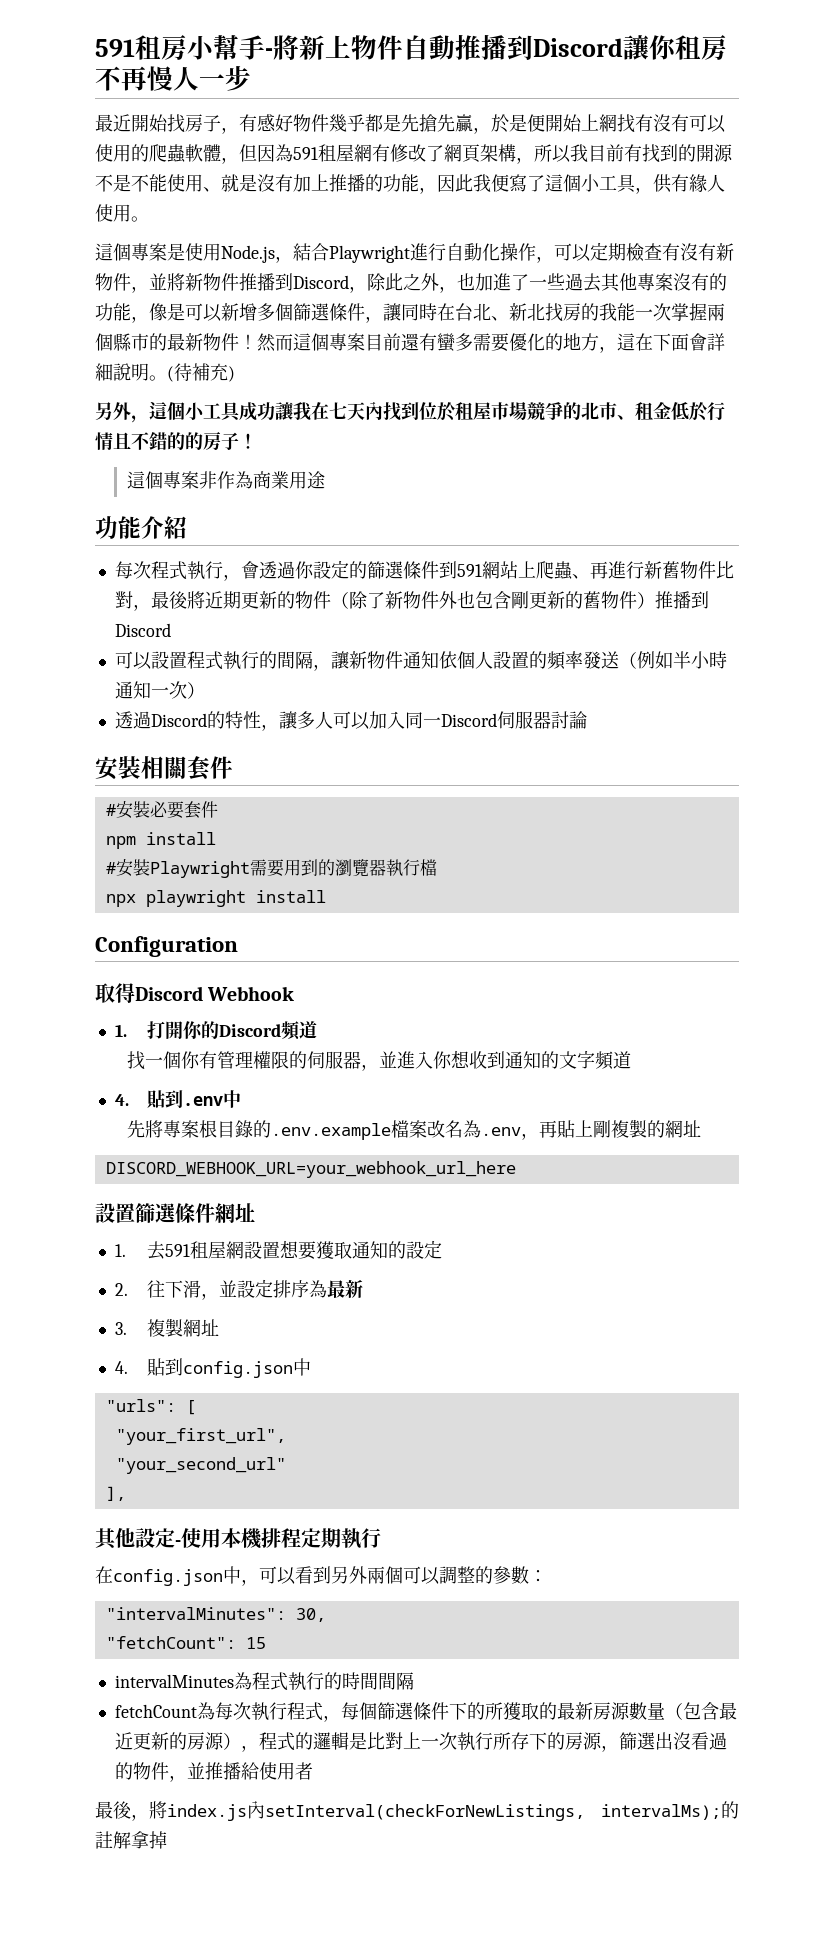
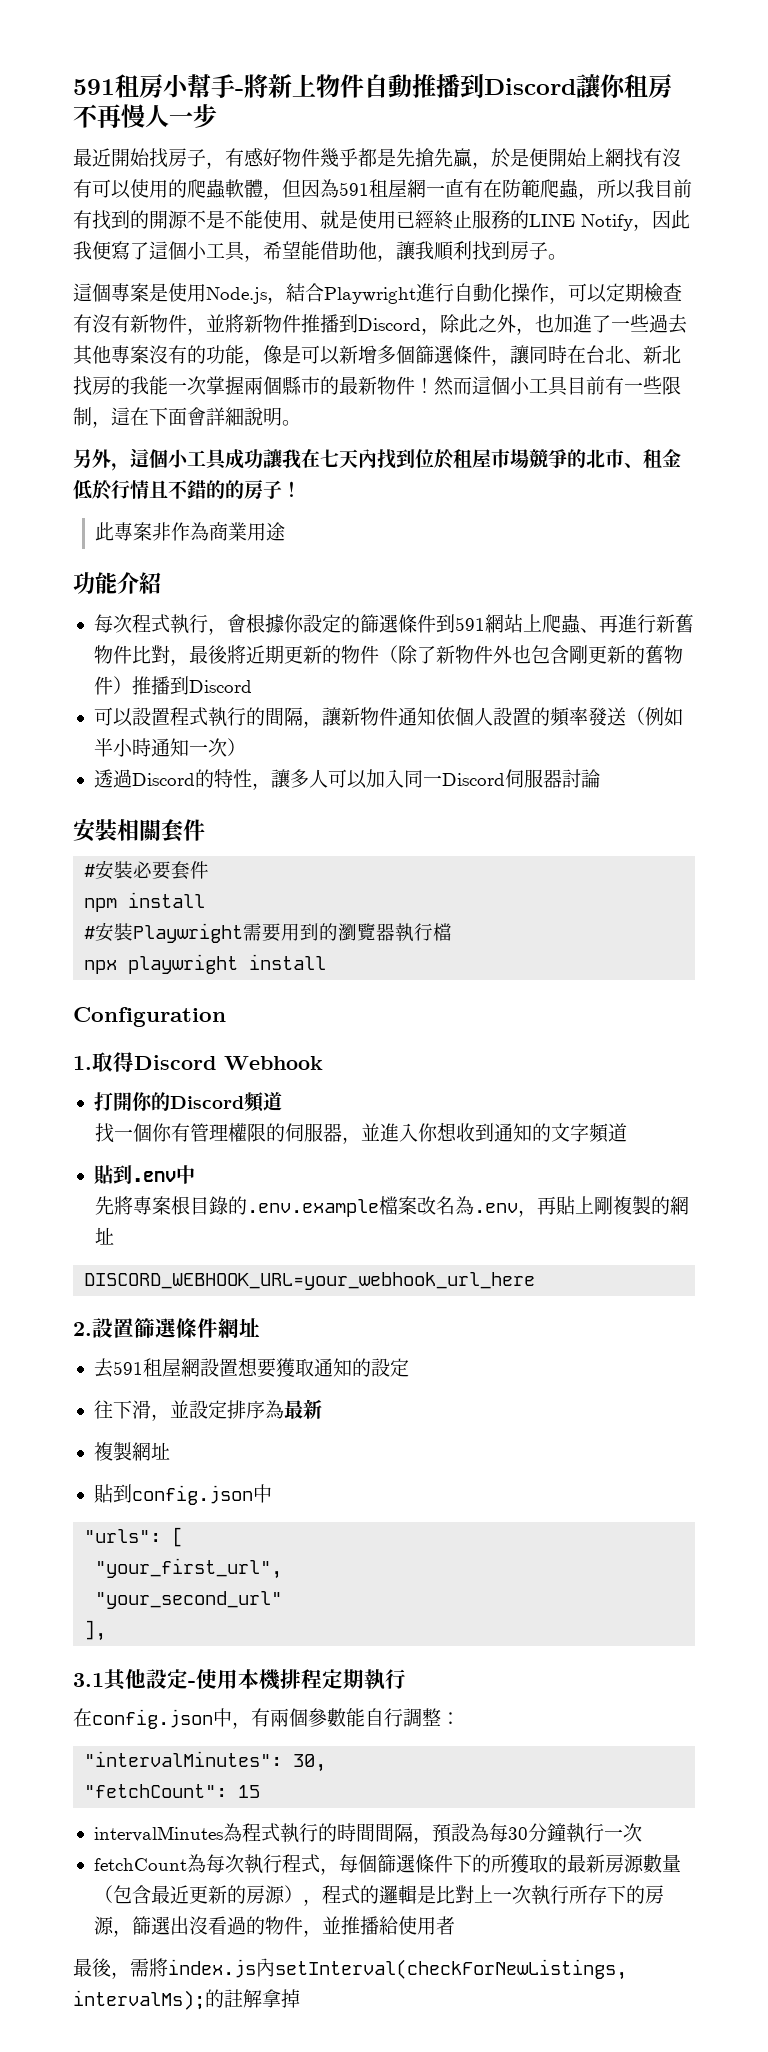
[372,144,516,163] 有修改了網頁架構 -> [426,179,579,199] 一直有在防範爬蟲
[257,174,419,192] 沒有加上推播的功能 -> [358,210,633,231] 使用已經終止服務的LINE Notify
[653,174,725,193] [95,204,131,222] 供有緣人使用 -> [263,241,548,262] 希望能借助他，讓我順利找到房子
[329,333,599,352] 專案目前還有蠻多需要優化的地方 -> [510,376,681,396] [73,407,92,426] 小工具目前有一些限制
[167,363,235,382] (待補充) -> (301, 423) none
[126,471,163,489] 這個 -> [95,522,115,541] 此
[258,561,295,579] 透過 -> [245,614,284,633] 根據
(238, 946) none -> [73,1056,92,1070] 1.
[114,1024,127,1037] 1. -> (323, 1063) none
[114,1094,129,1106] 4. -> (628, 1132) none
(516, 1169) none -> [73,1322,92,1336] 2.
[114,1244,126,1257] 1. -> (260, 1327) none
[114,1283,128,1296] 2. -> (409, 1367) none
[114,1322,127,1335] 3. -> (322, 1409) none
[114,1361,128,1374] 4. -> (170, 1451) none
(126, 1493) none -> [73,1673,104,1687] 3.1
[259,1566,529,1585] 可以看到另外兩個可以調整的參數 -> [251,1708,441,1727] 有兩個參數能自行調整
(414, 1681) none -> [412,1823,642,1844] ，預設為每30分鐘執行一次
(149, 1817) none -> [130,1958,149,1977] 需

